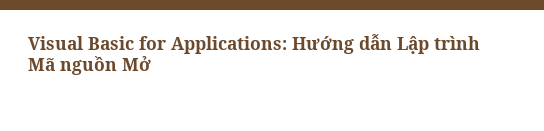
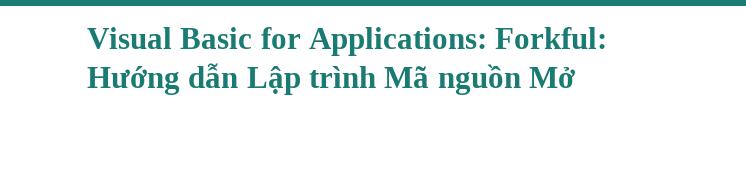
(287, 45) none -> [495,27,608,49] Forkful:

